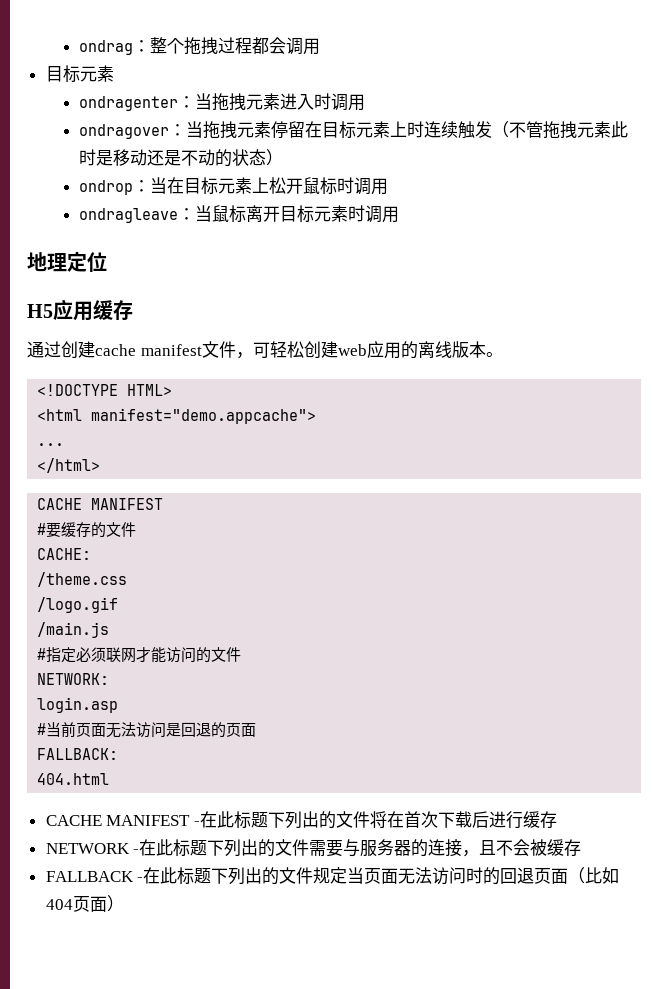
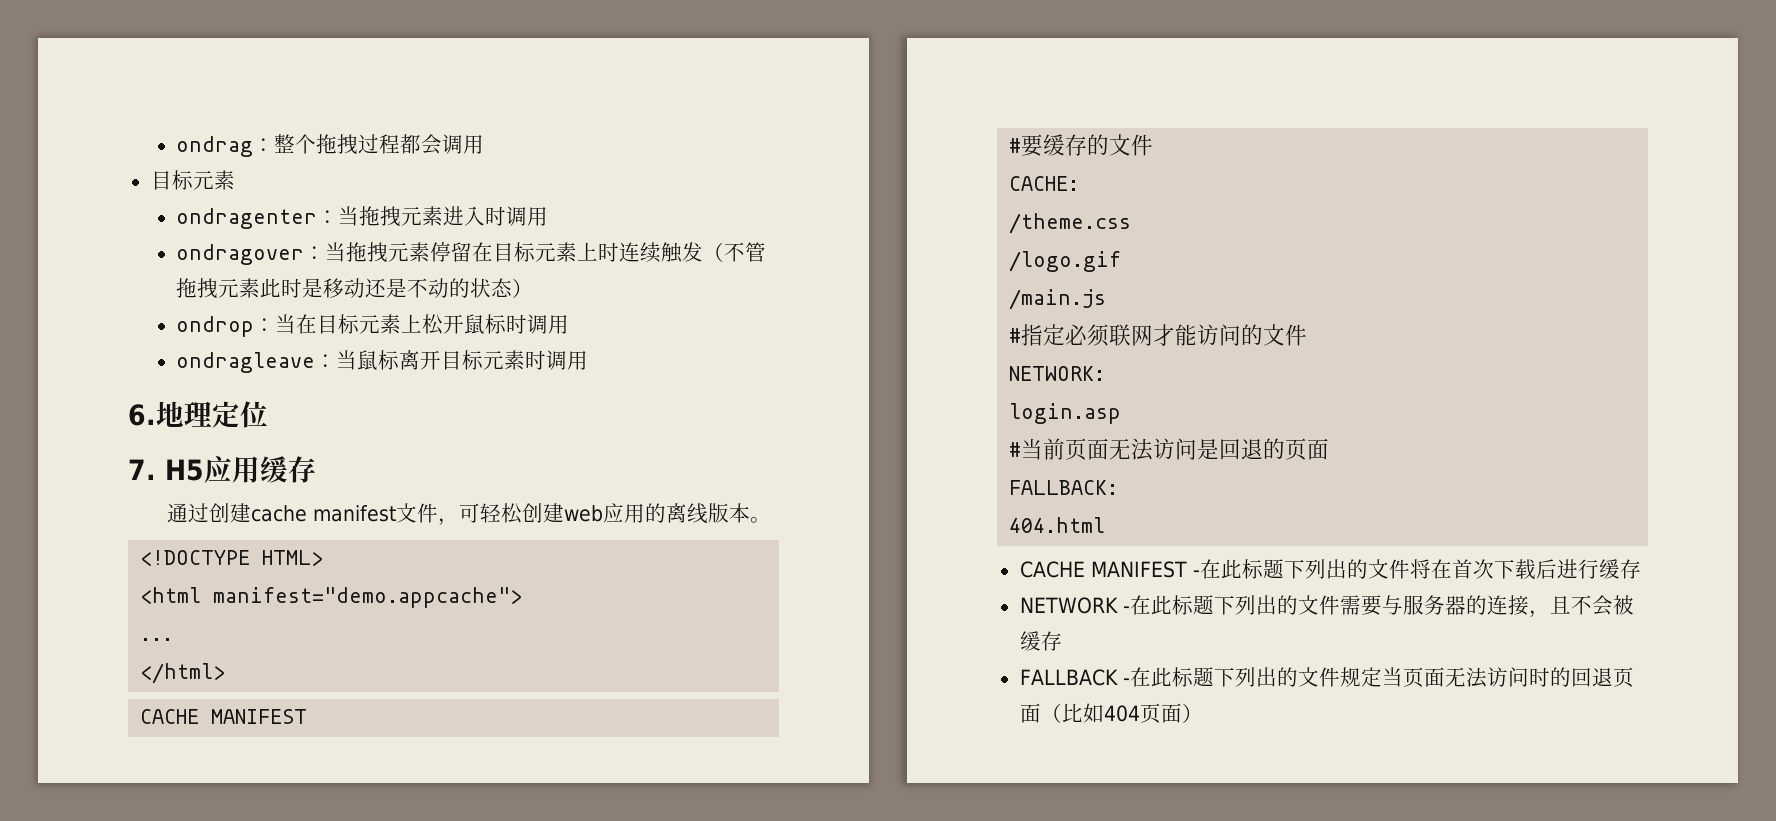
(399, 214) none -> [128,404,156,426] 6.
(107, 262) none -> [128,459,156,480] 7.

